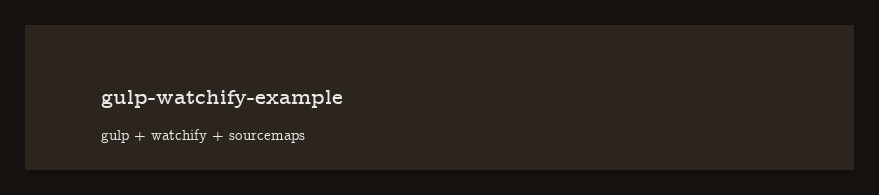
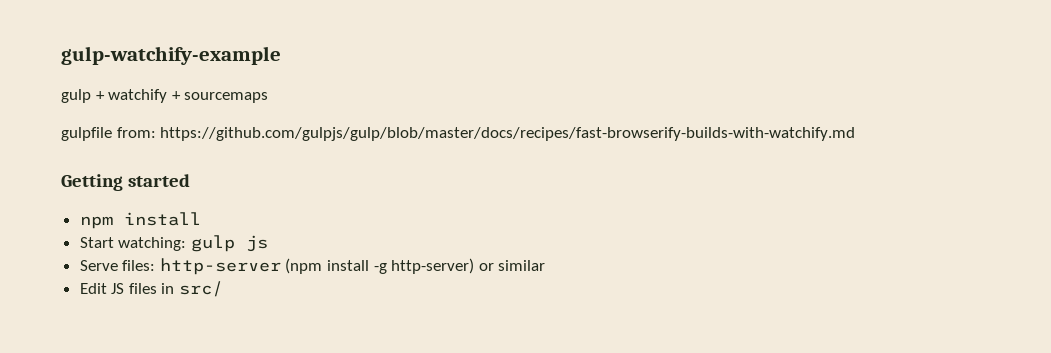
(305, 137) none -> [61,127,856,141] [61,174,191,191] [79,212,201,229] [79,235,268,252] [79,258,546,275] [79,281,224,297] // gulpfile from: https://github.com/gulpjs/gulp/blob/master/docs/recipes/fast-browserify-builds-with-watchify.md // Getting started // npm install // Start watching: gulp js // Serve files: http-server (npm install -g http-server) or similar // Edit JS files in src/

